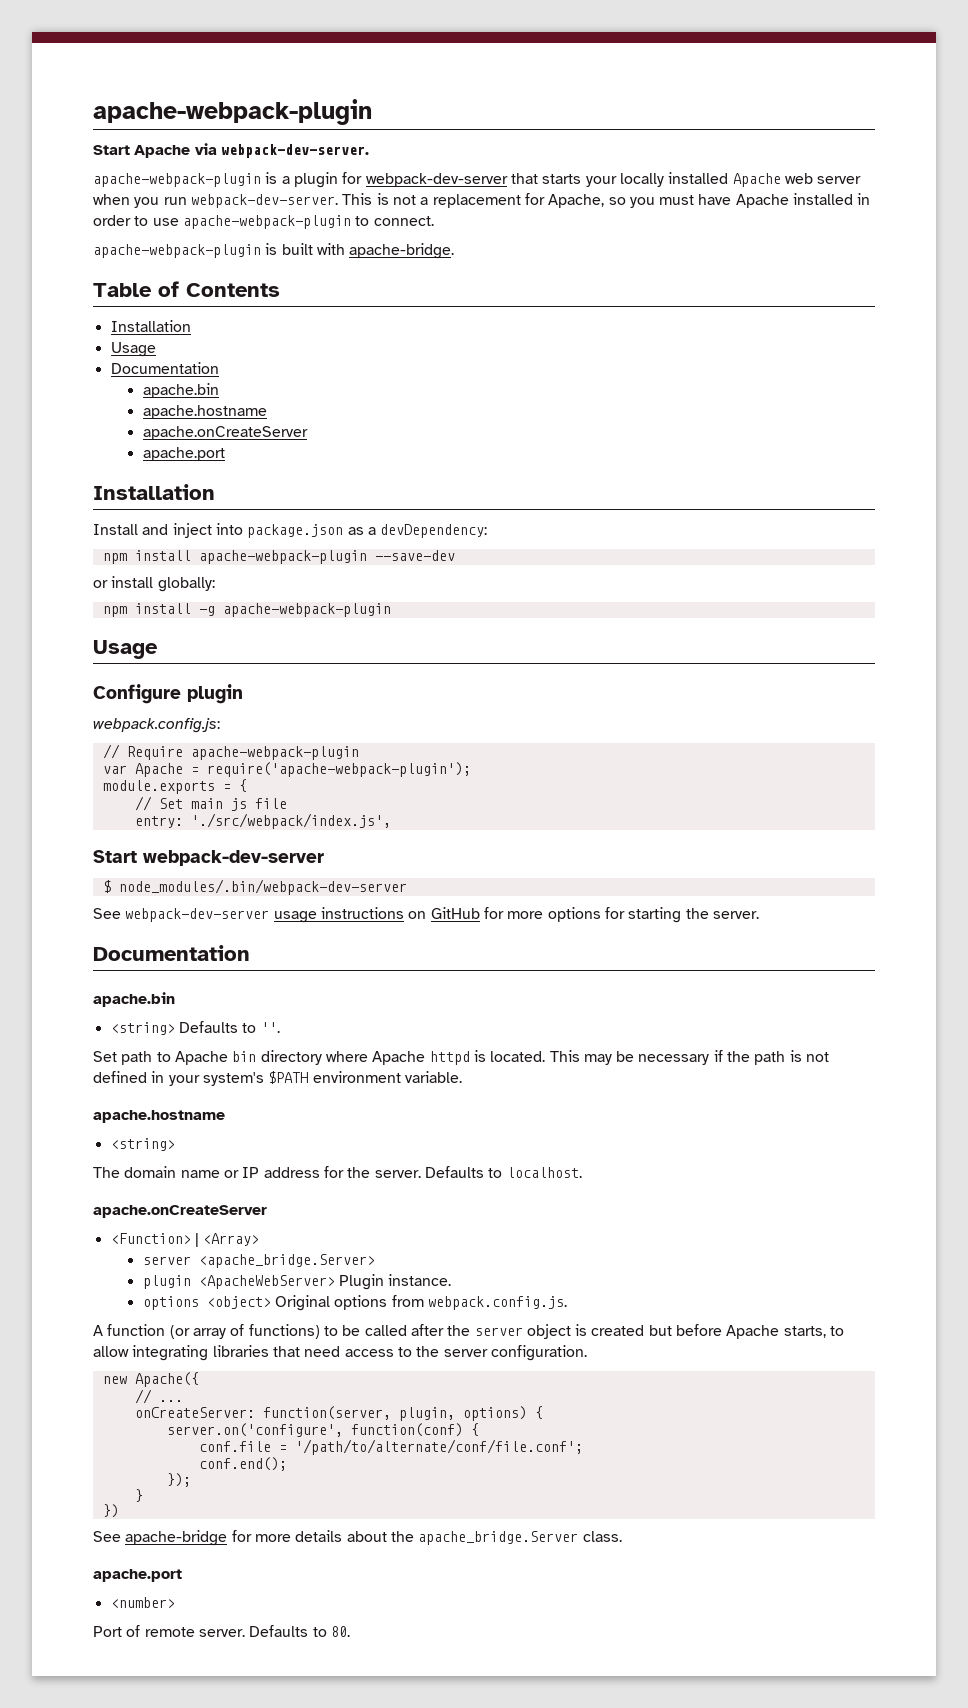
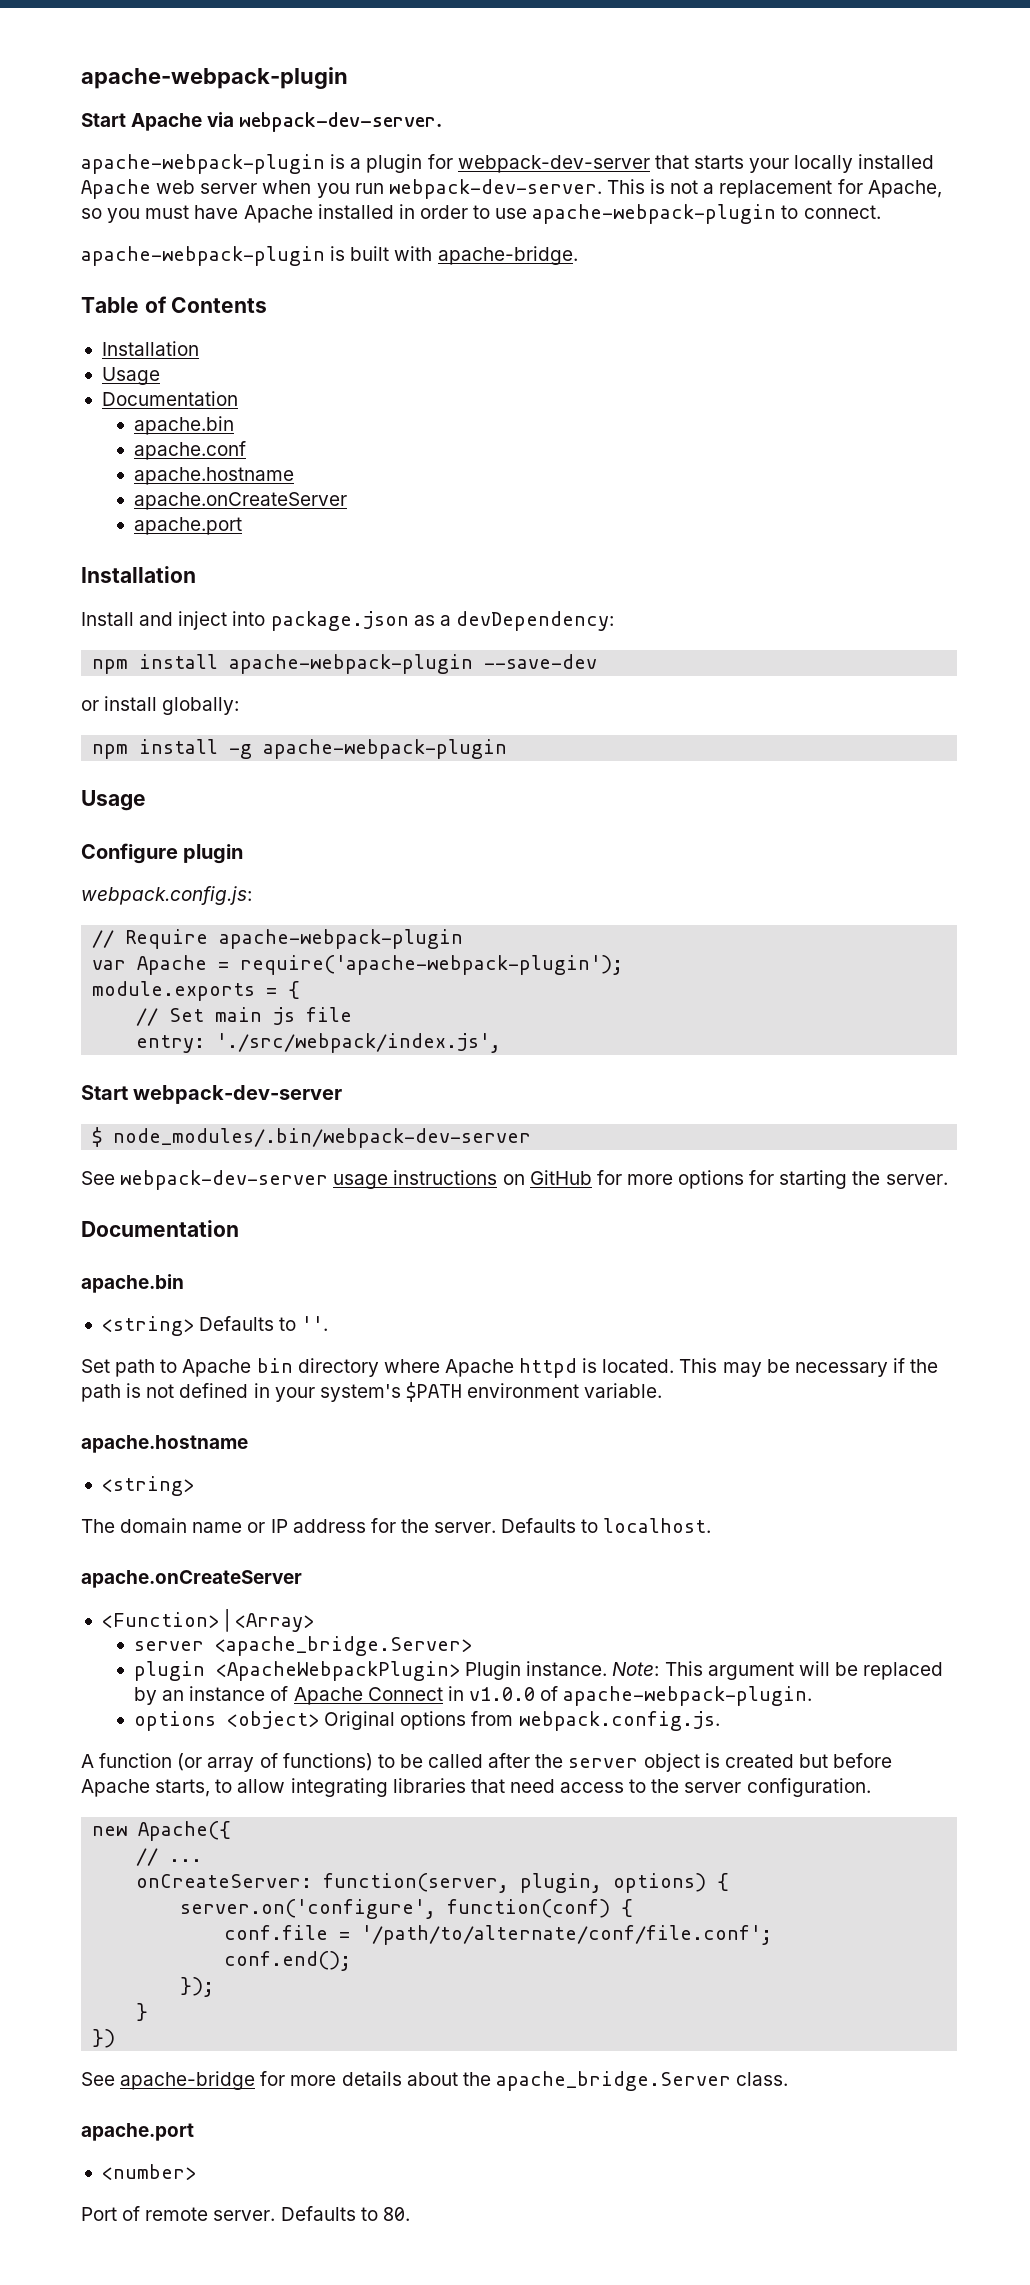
(219, 390) none -> [134,441,247,460] // apache.conf
[198,1275,335,1289] <ApacheWebServer> -> [216,1661,461,1681] <ApacheWebpackPlugin>
(452, 1280) none -> [612,1661,944,1680] [134,1686,813,1706] Note: This argument will be replaced by an instance of Apache Connect in v1.0.0 of apache-webpack-plugin.

